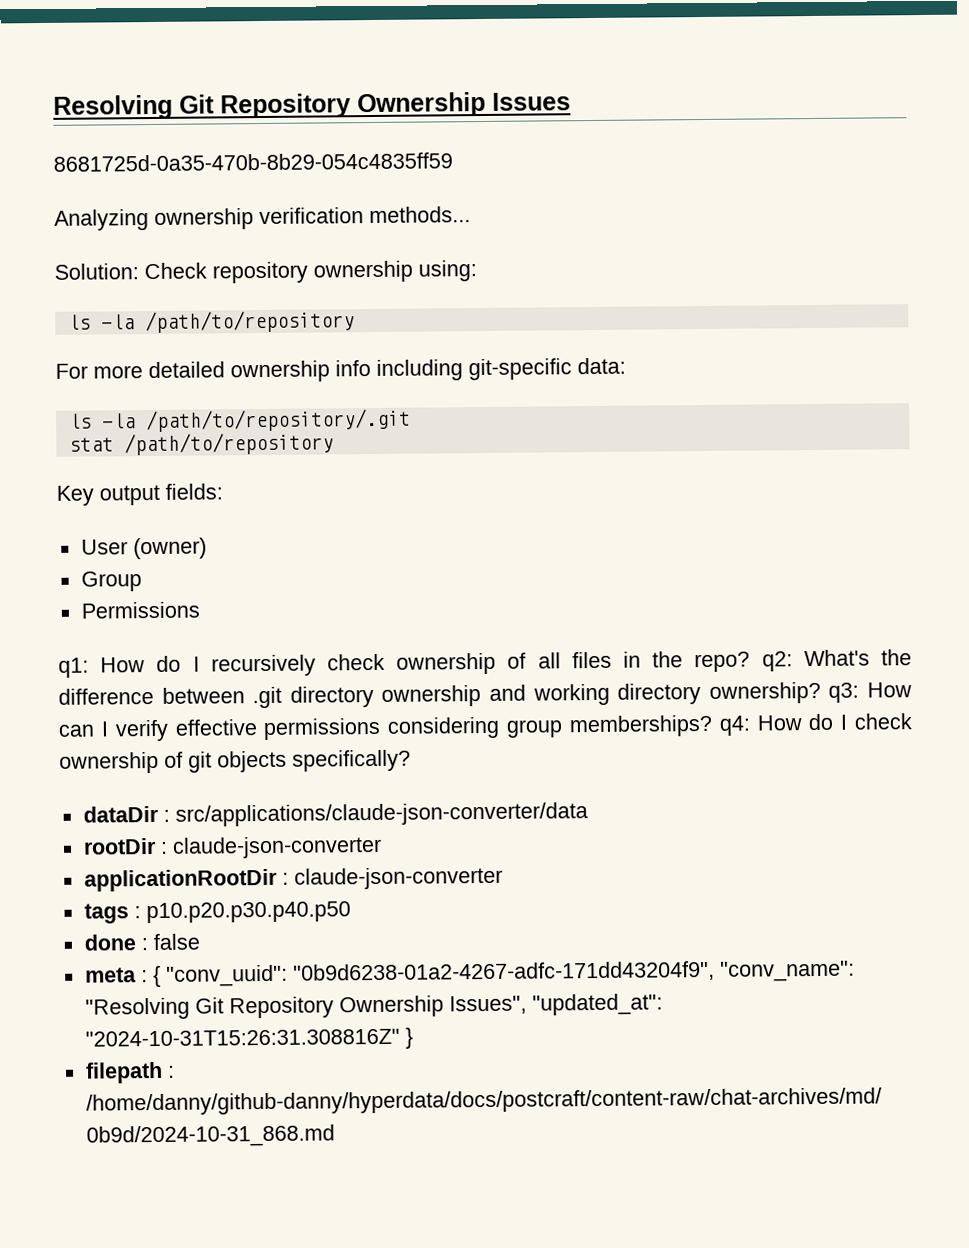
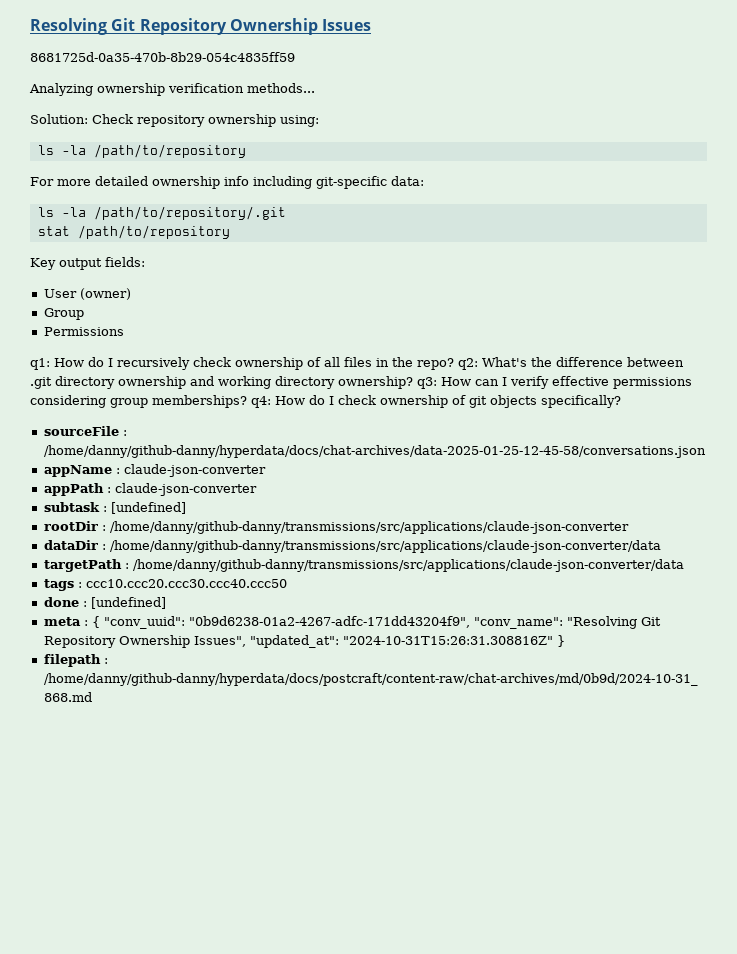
[82,802,588,827] [82,835,382,859] [83,866,503,892] dataDir : src/applications/claude-json-converter/data // rootDir : claude-json-converter // applicationRootDir : claude-json-converter -> [43,426,127,436] [43,445,706,458] [43,464,266,477] [43,483,257,496] [43,502,186,514] [43,521,629,534] [43,540,661,553] [43,559,684,572] sourceFile : /home/danny/github-danny/hyperdata/docs/chat-archives/data-2025-01-25-12-45-58/conversations.json // appName : claude-json-converter // appPath : claude-json-converter // subtask : [undefined] // rootDir : /home/danny/github-danny/transmissions/src/applications/claude-json-converter // dataDir : /home/danny/github-danny/transmissions/src/applications/claude-json-converter/data // targetPath : /home/danny/github-danny/transmissions/src/applications/claude-json-converter/data
[145,901,351,924] p10.p20.p30.p40.p50 -> [85,579,287,588] ccc10.ccc20.ccc30.ccc40.ccc50
[152,933,200,951] false -> [90,597,166,609] [undefined]

